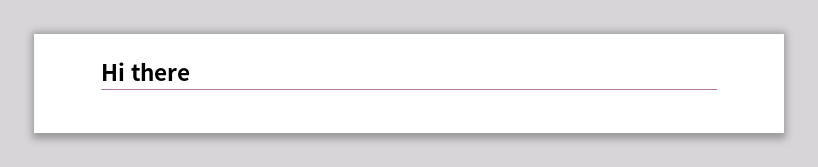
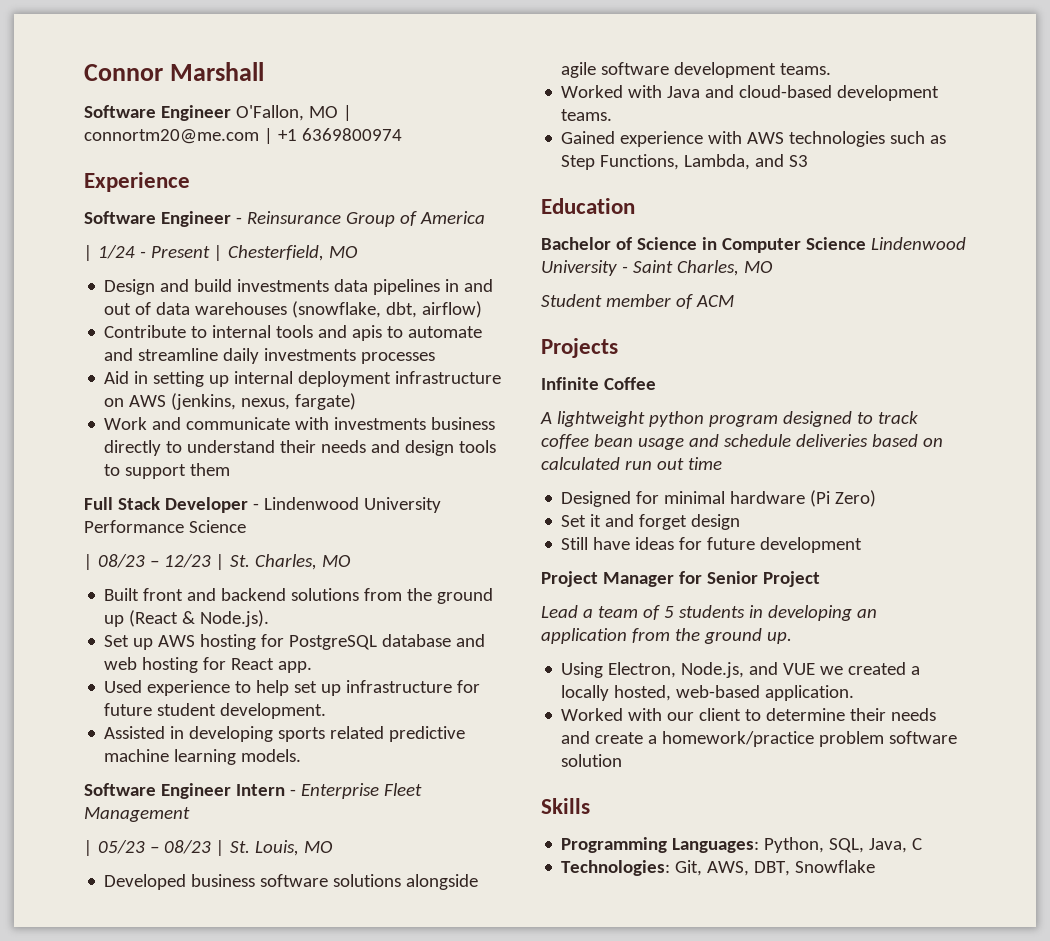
[101,62,191,81] Hi there -> [84,62,265,81] [84,105,352,121] [84,128,402,144] [84,172,190,192] [84,211,485,227] [84,245,358,261] [104,279,494,295] [104,301,483,318] [104,325,483,341] [104,348,436,364] [104,371,502,387] [104,393,357,410] [104,417,496,430] [104,440,497,456] [104,463,231,479] [84,497,441,513] [84,520,246,533] [84,554,351,570] [104,588,494,604] [104,610,270,627] [104,634,486,650] [104,657,313,673] [104,680,481,696] [104,703,327,719] [104,726,466,742] [104,749,302,765] [84,783,422,799] [84,807,190,822] [84,840,333,856] [104,874,479,890] [561,62,832,78] [561,85,940,101] [561,109,613,121] [561,131,947,147] [561,154,809,170] [541,198,635,214] [541,237,966,253] [541,260,773,276] [541,294,734,309] [541,338,618,358] [541,377,656,390] [540,411,918,427] [541,434,943,450] [541,457,722,470] [561,490,877,507] [561,514,741,530] [561,537,863,553] [541,571,820,587] [541,605,877,621] [541,628,792,644] [561,662,921,678] [561,685,855,701] [561,708,937,721] [561,731,958,747] [561,754,623,767] [541,798,590,814] [561,837,923,853] [561,860,876,876] Connor Marshall // Software Engineer O'Fallon, MO | connortm20@me.com | +1 6369800974 // Experience // Software Engineer - Reinsurance Group of America // | 1/24 - Present | Chesterfield, MO // Design and build investments data pipelines in and out of data warehouses (snowflake, dbt, airflow) // Contribute to internal tools and apis to automate and streamline daily investments processes // Aid in setting up internal deployment infrastructure on AWS (jenkins, nexus, fargate) // Work and communicate with investments business directly to understand their needs and design tools to support them // Full Stack Developer - Lindenwood University Performance Science // | 08/23 – 12/23 | St. Charles, MO // Built front and backend solutions from the ground up (React & Node.js). // Set up AWS hosting for PostgreSQL database and web hosting for React app. // Used experience to help set up infrastructure for future student development. // Assisted in developing sports related predictive machine learning models. // Software Engineer Intern - Enterprise Fleet Management // | 05/23 – 08/23 | St. Louis, MO // Developed business software solutions alongside agile software development teams. // Worked with Java and cloud-based development teams. // Gained experience with AWS technologies such as Step Functions, Lambda, and S3 // Education // Bachelor of Science in Computer Science Lindenwood University - Saint Charles, MO // Student member of ACM // Projects // Infinite Coffee // A lightweight python program designed to track coffee bean usage and schedule deliveries based on calculated run out time // Designed for minimal hardware (Pi Zero) // Set it and forget design // Still have ideas for future development // Project Manager for Senior Project // Lead a team of 5 students in developing an application from the ground up. // Using Electron, Node.js, and VUE we created a locally hosted, web-based application. // Worked with our client to determine their needs and create a homework/practice problem software solution // Skills // Programming Languages: Python, SQL, Java, C // Technologies: Git, AWS, DBT, Snowflake

